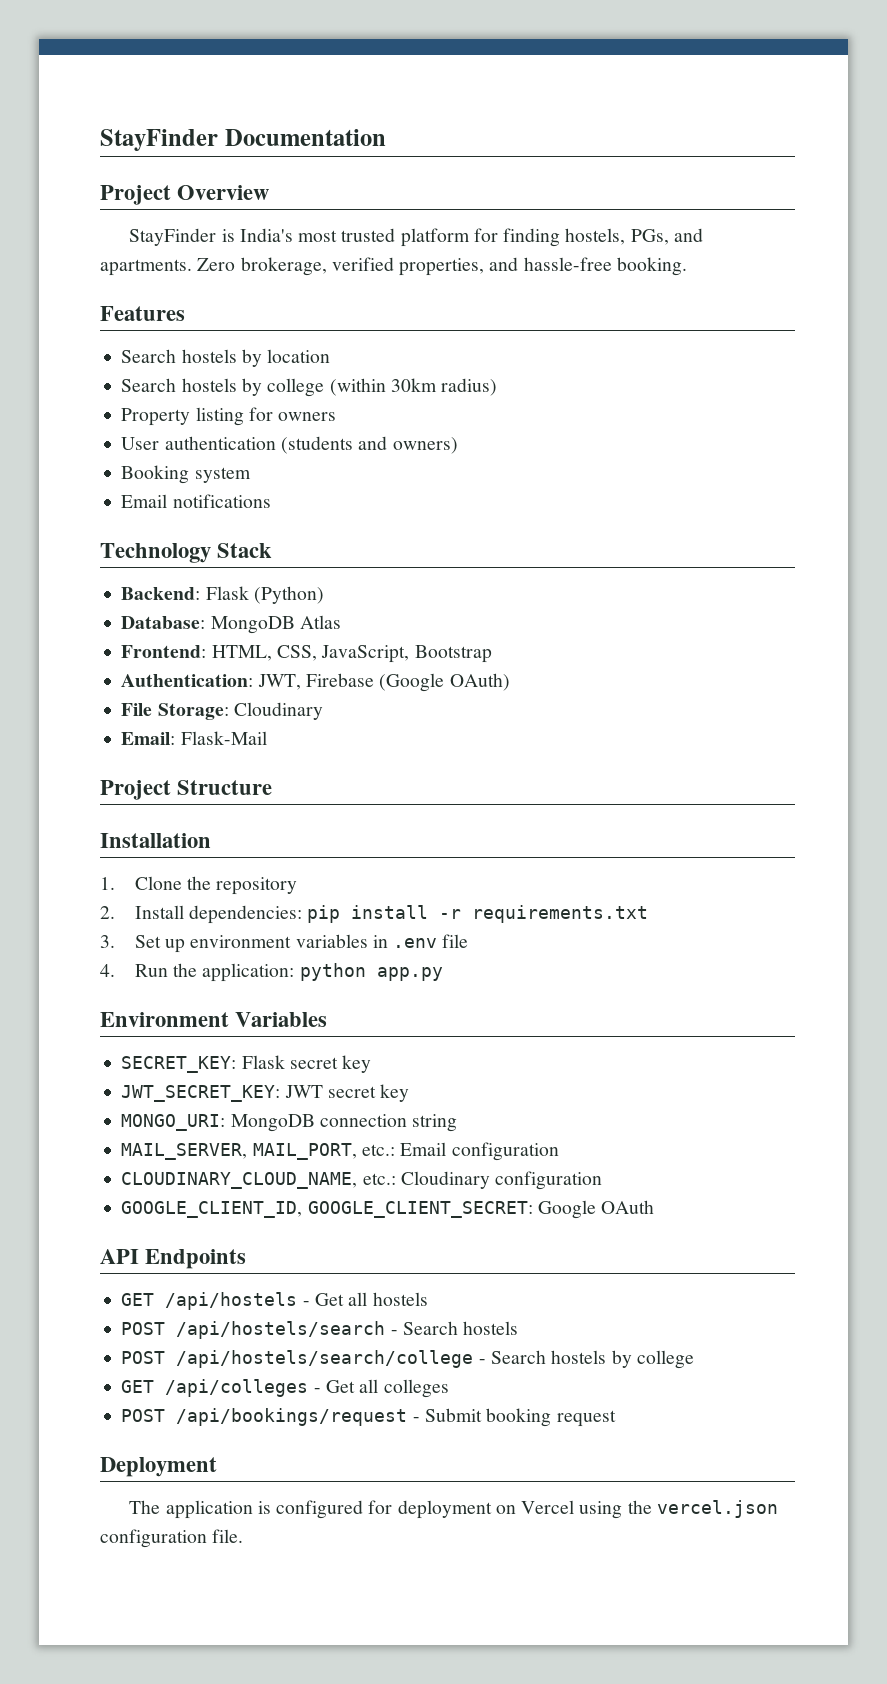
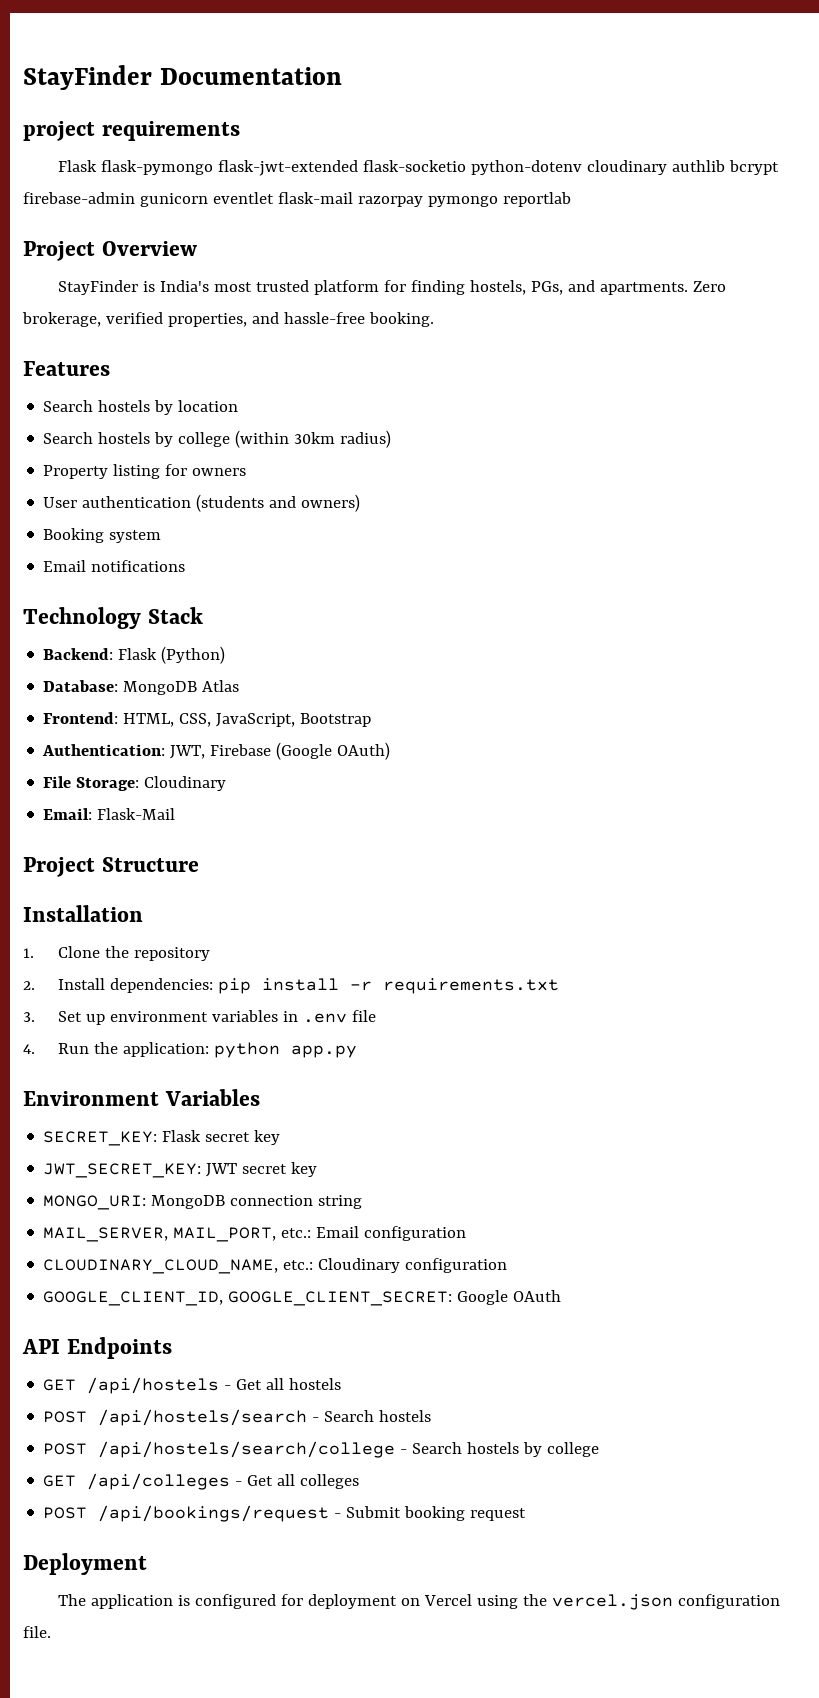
(386, 137) none -> [23,121,240,141] [57,160,779,176] [23,192,571,207] // project requirements // Flask flask-pymongo flask-jwt-extended flask-socketio python-dotenv cloudinary authlib bcrypt firebase-admin gunicorn eventlet flask-mail razorpay pymongo reportlab

